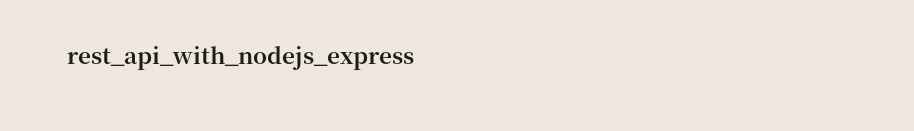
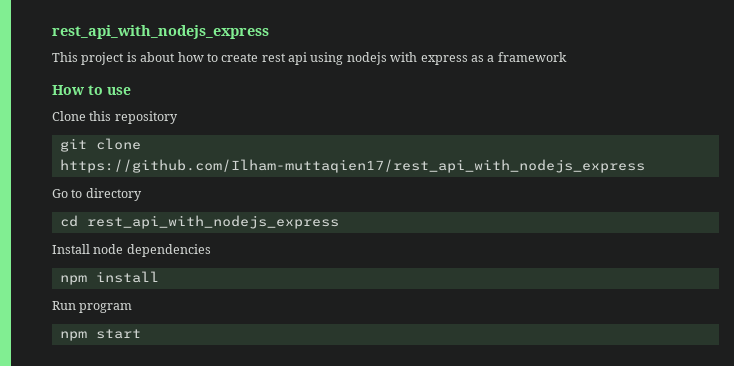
[67,46,414,70] rest_api_with_nodejs_express -> [52,25,269,39] [52,52,567,65] [52,85,131,95] [52,111,178,124] [59,138,141,152] [59,159,645,173] [52,188,142,201] [59,215,339,229] [52,244,211,257] [59,271,159,285] [52,301,133,313] [59,329,141,341] rest_api_with_nodejs_express // This project is about how to create rest api using nodejs with express as a framework // How to use // Clone this repository // git clone https://github.com/Ilham-muttaqien17/rest_api_with_nodejs_express // Go to directory // cd rest_api_with_nodejs_express // Install node dependencies // npm install // Run program // npm start

